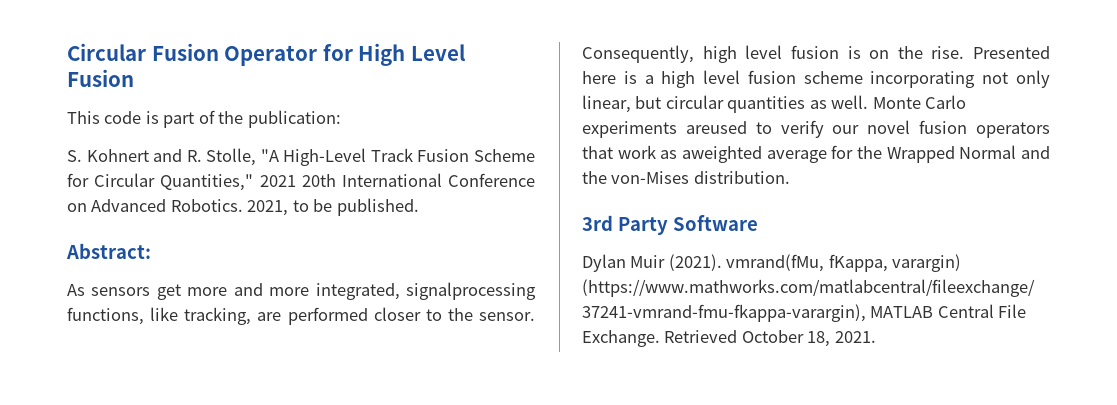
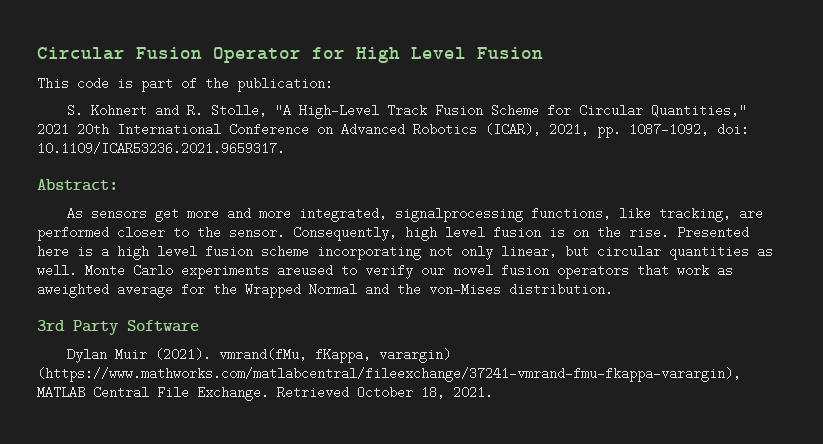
[170,198,419,216] Robotics. 2021, to be published. -> [413,123,749,138] [37,142,285,155] Robotics (ICAR), 2021, pp. 1087-1092, doi: 10.1109/ICAR53236.2021.9659317.

